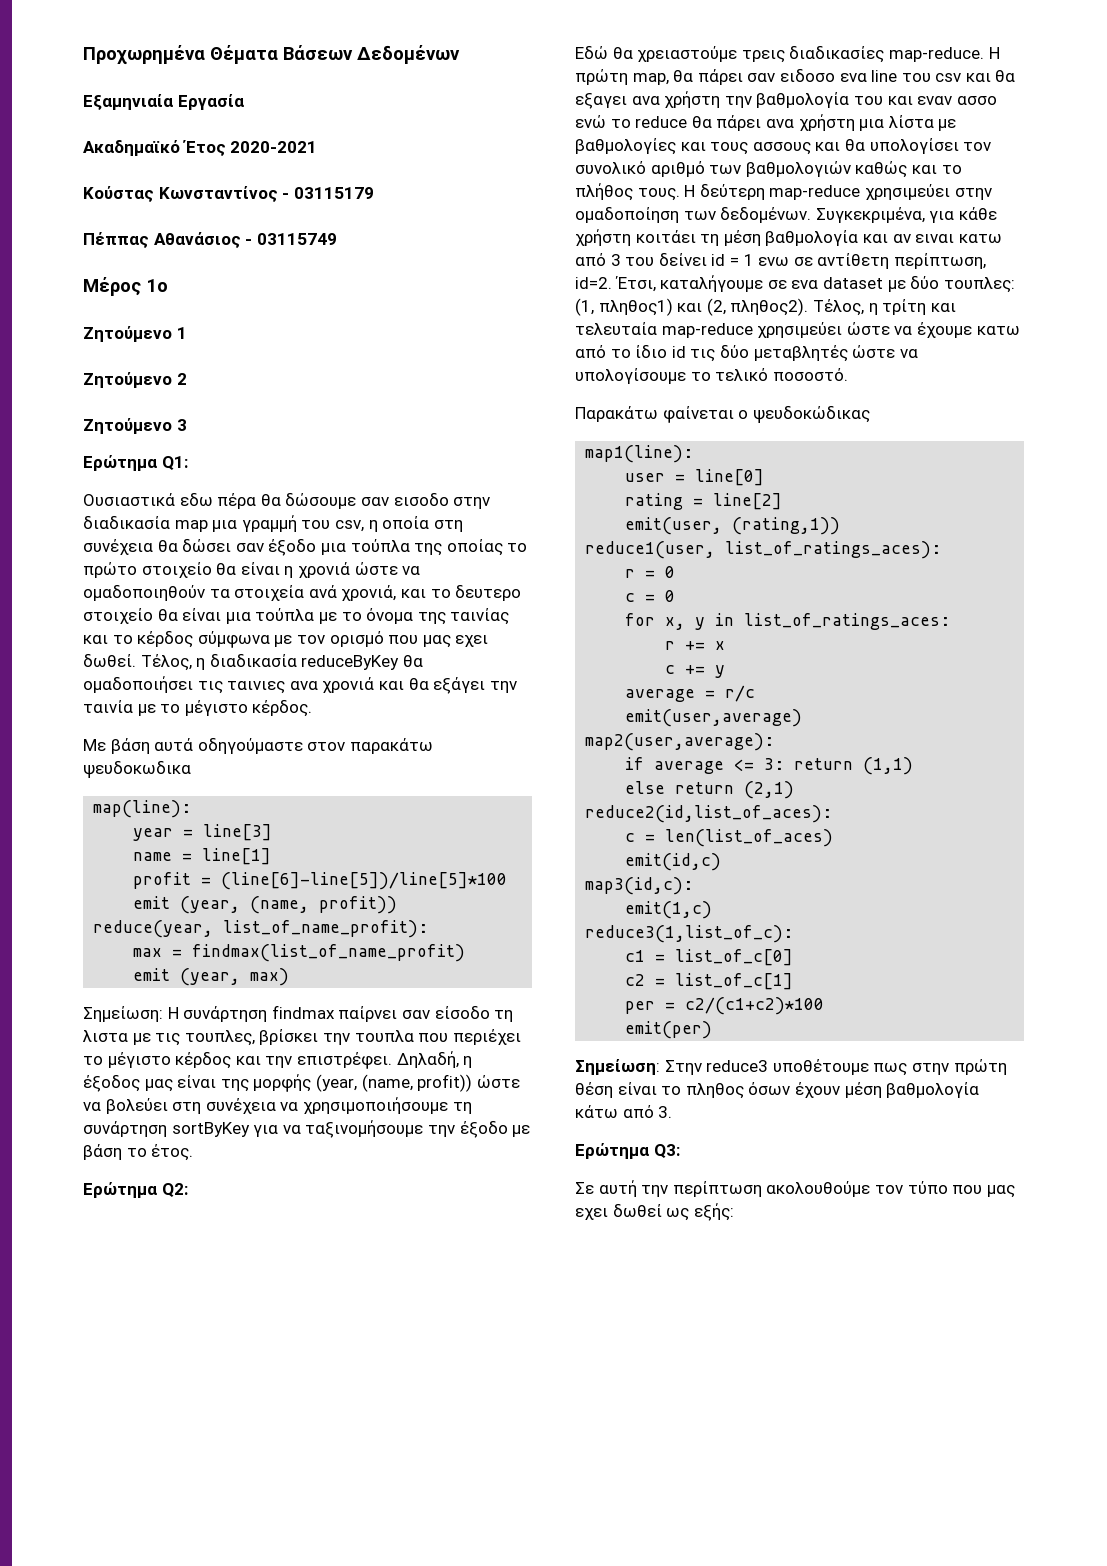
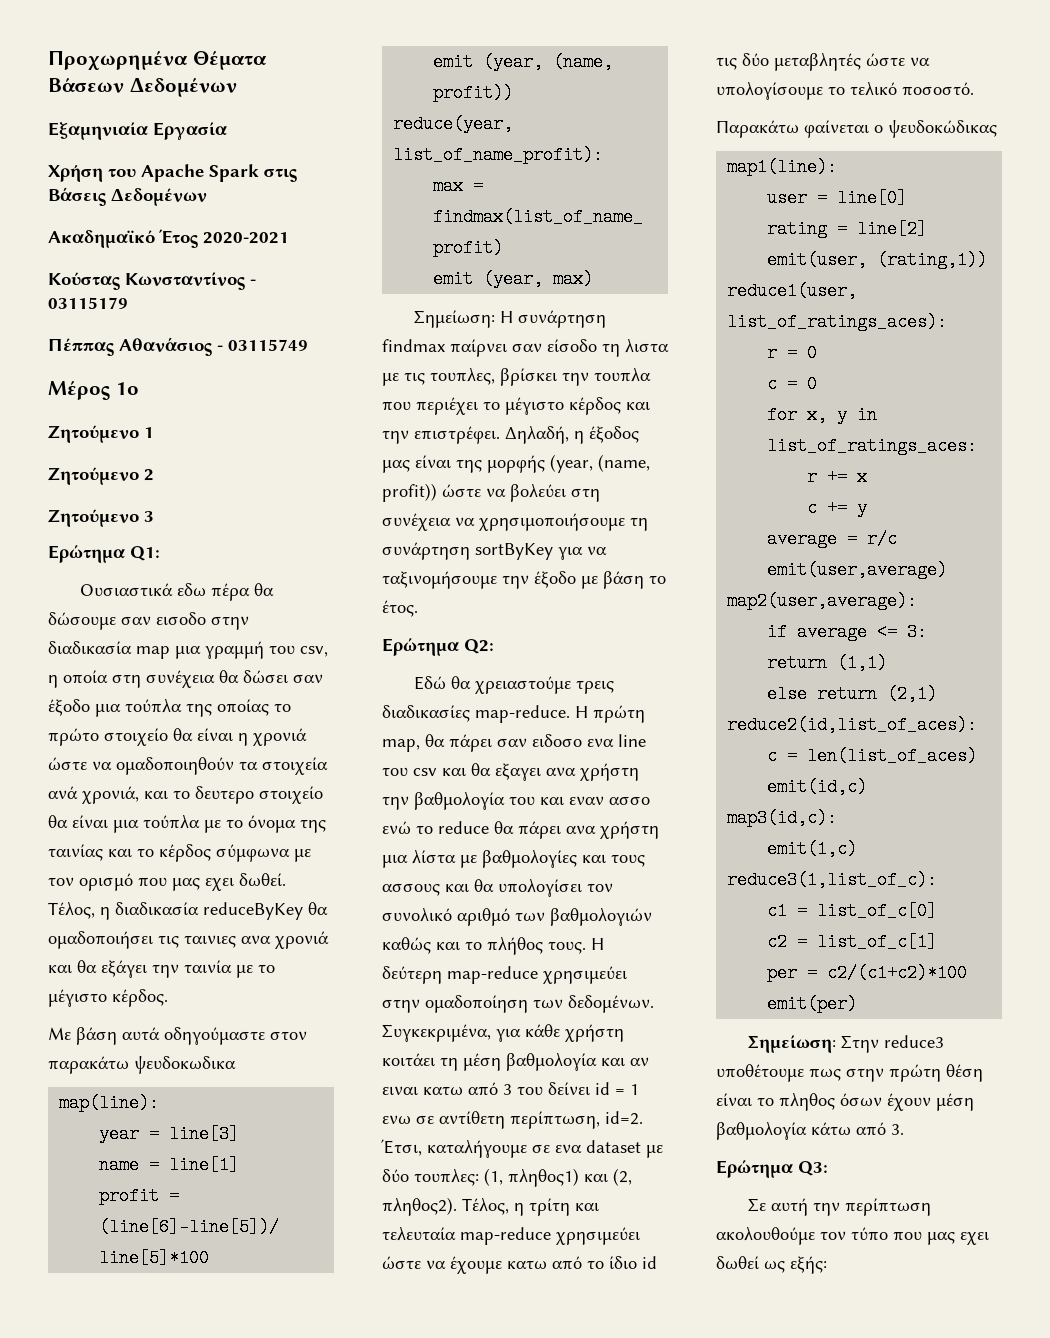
(244, 102) none -> [48,164,297,182] [48,187,207,206] // Χρήση του Apache Spark στις Βάσεις Δεδομένων

